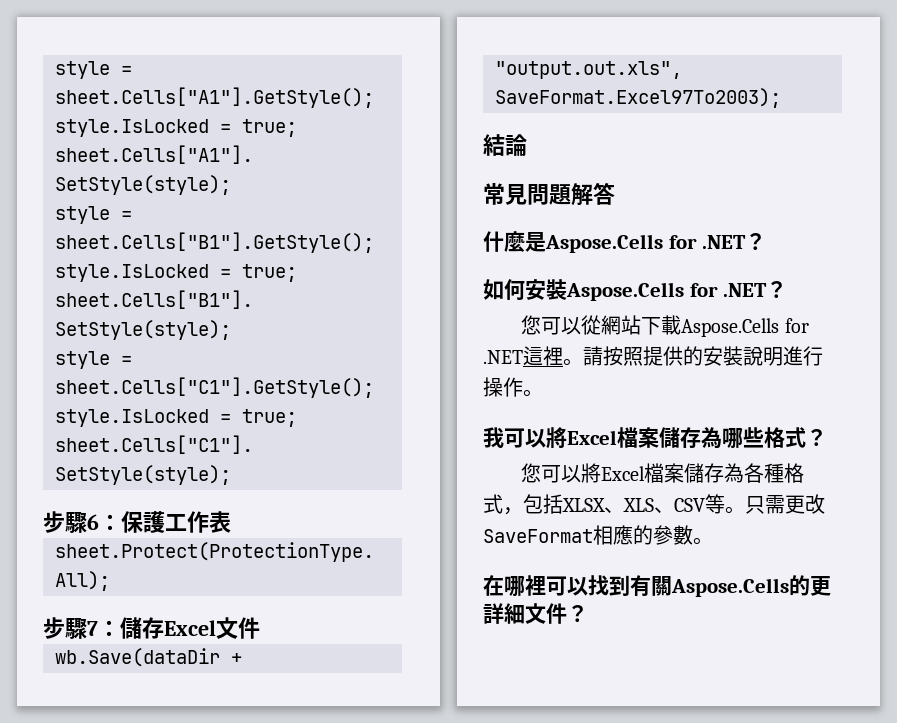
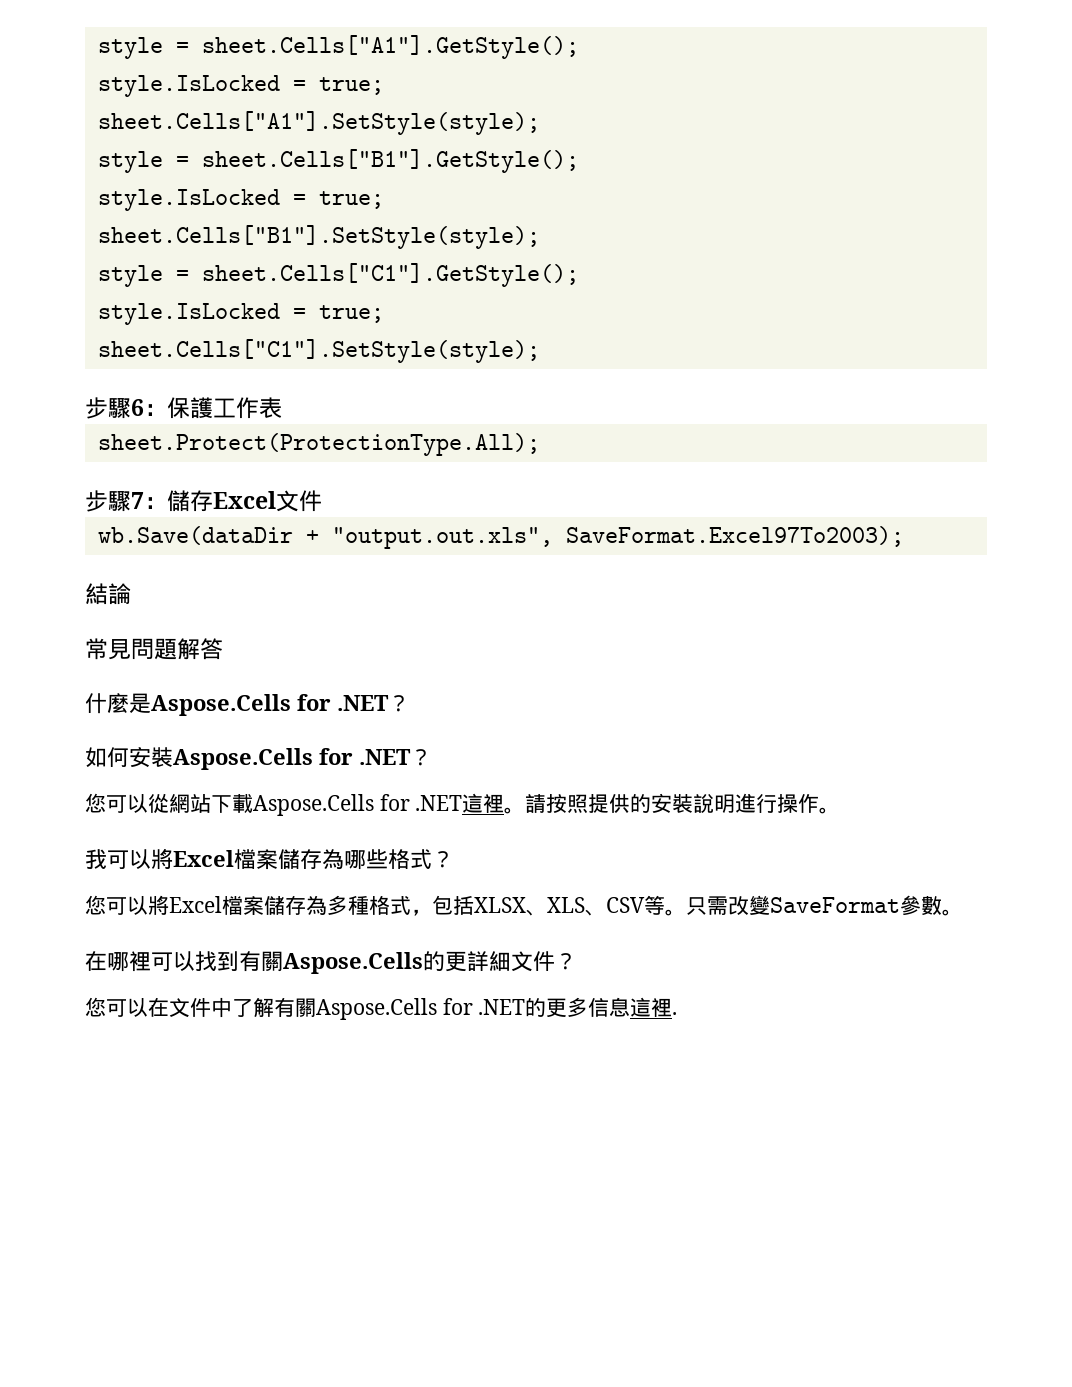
[744,463,765,483] 各 -> [327,895,348,915] 多
[785,494,825,514] [483,525,653,545] 更改SaveFormat相應的 -> [728,895,900,915] 改變SaveFormat
(588, 613) none -> [85,997,678,1020] // 您可以在文件中了解有關Aspose.Cells for .NET的更多信息這裡.

